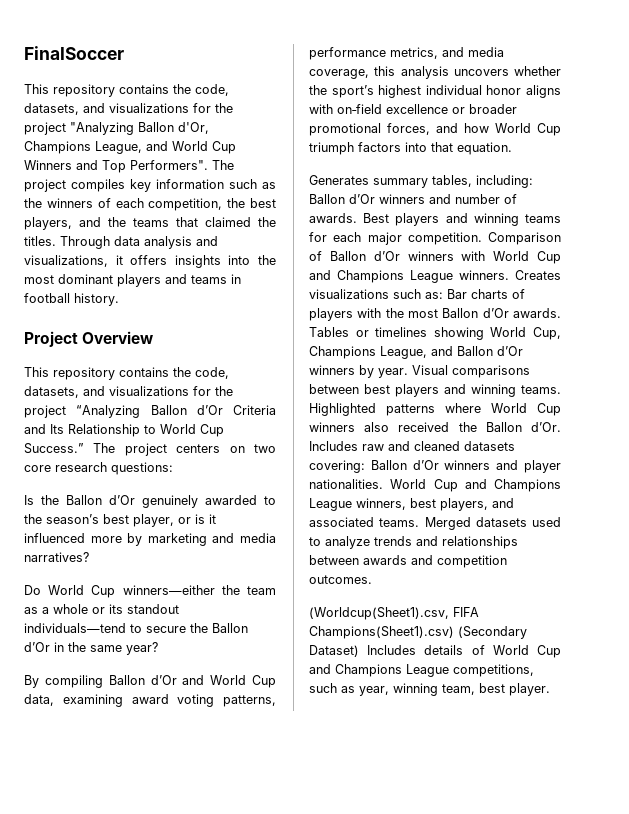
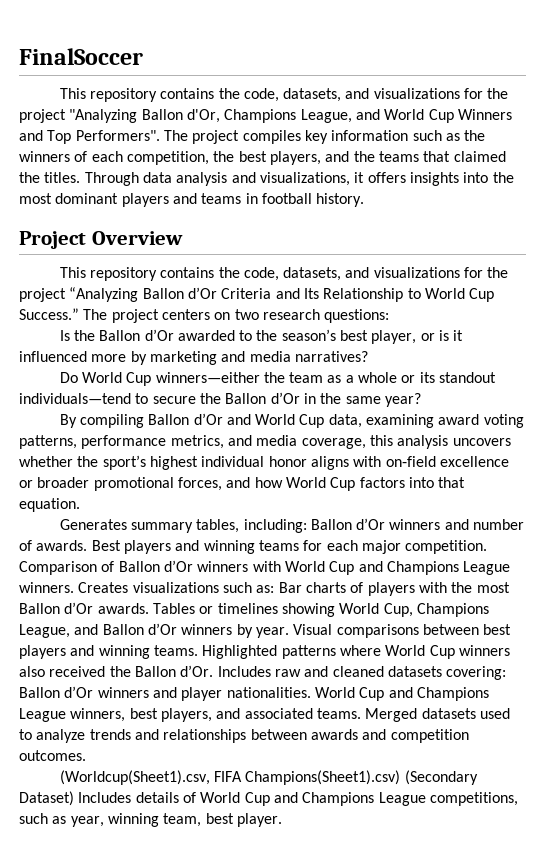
[24,465,51,472] core -> (259, 314) none
[142,495,198,508] genuinely -> (174, 335) none
[309,142,354,155] triumph -> (356, 484) none

